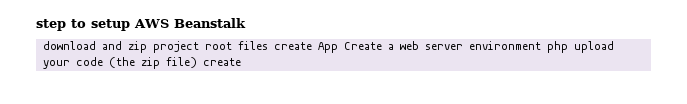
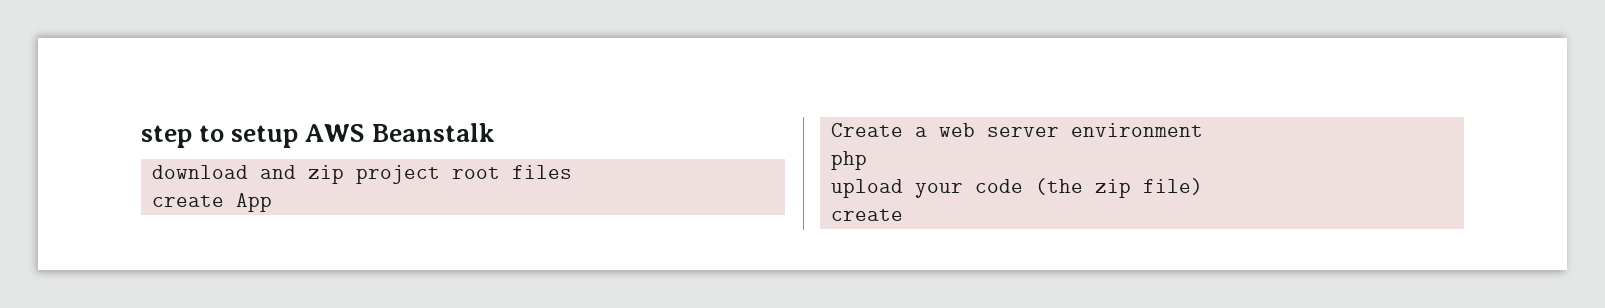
(268, 45) none -> (573, 172) //
(338, 47) none -> (273, 202) //
(541, 45) none -> (1204, 130) //
(568, 47) none -> (868, 160) //
(197, 62) none -> (1204, 186) //

